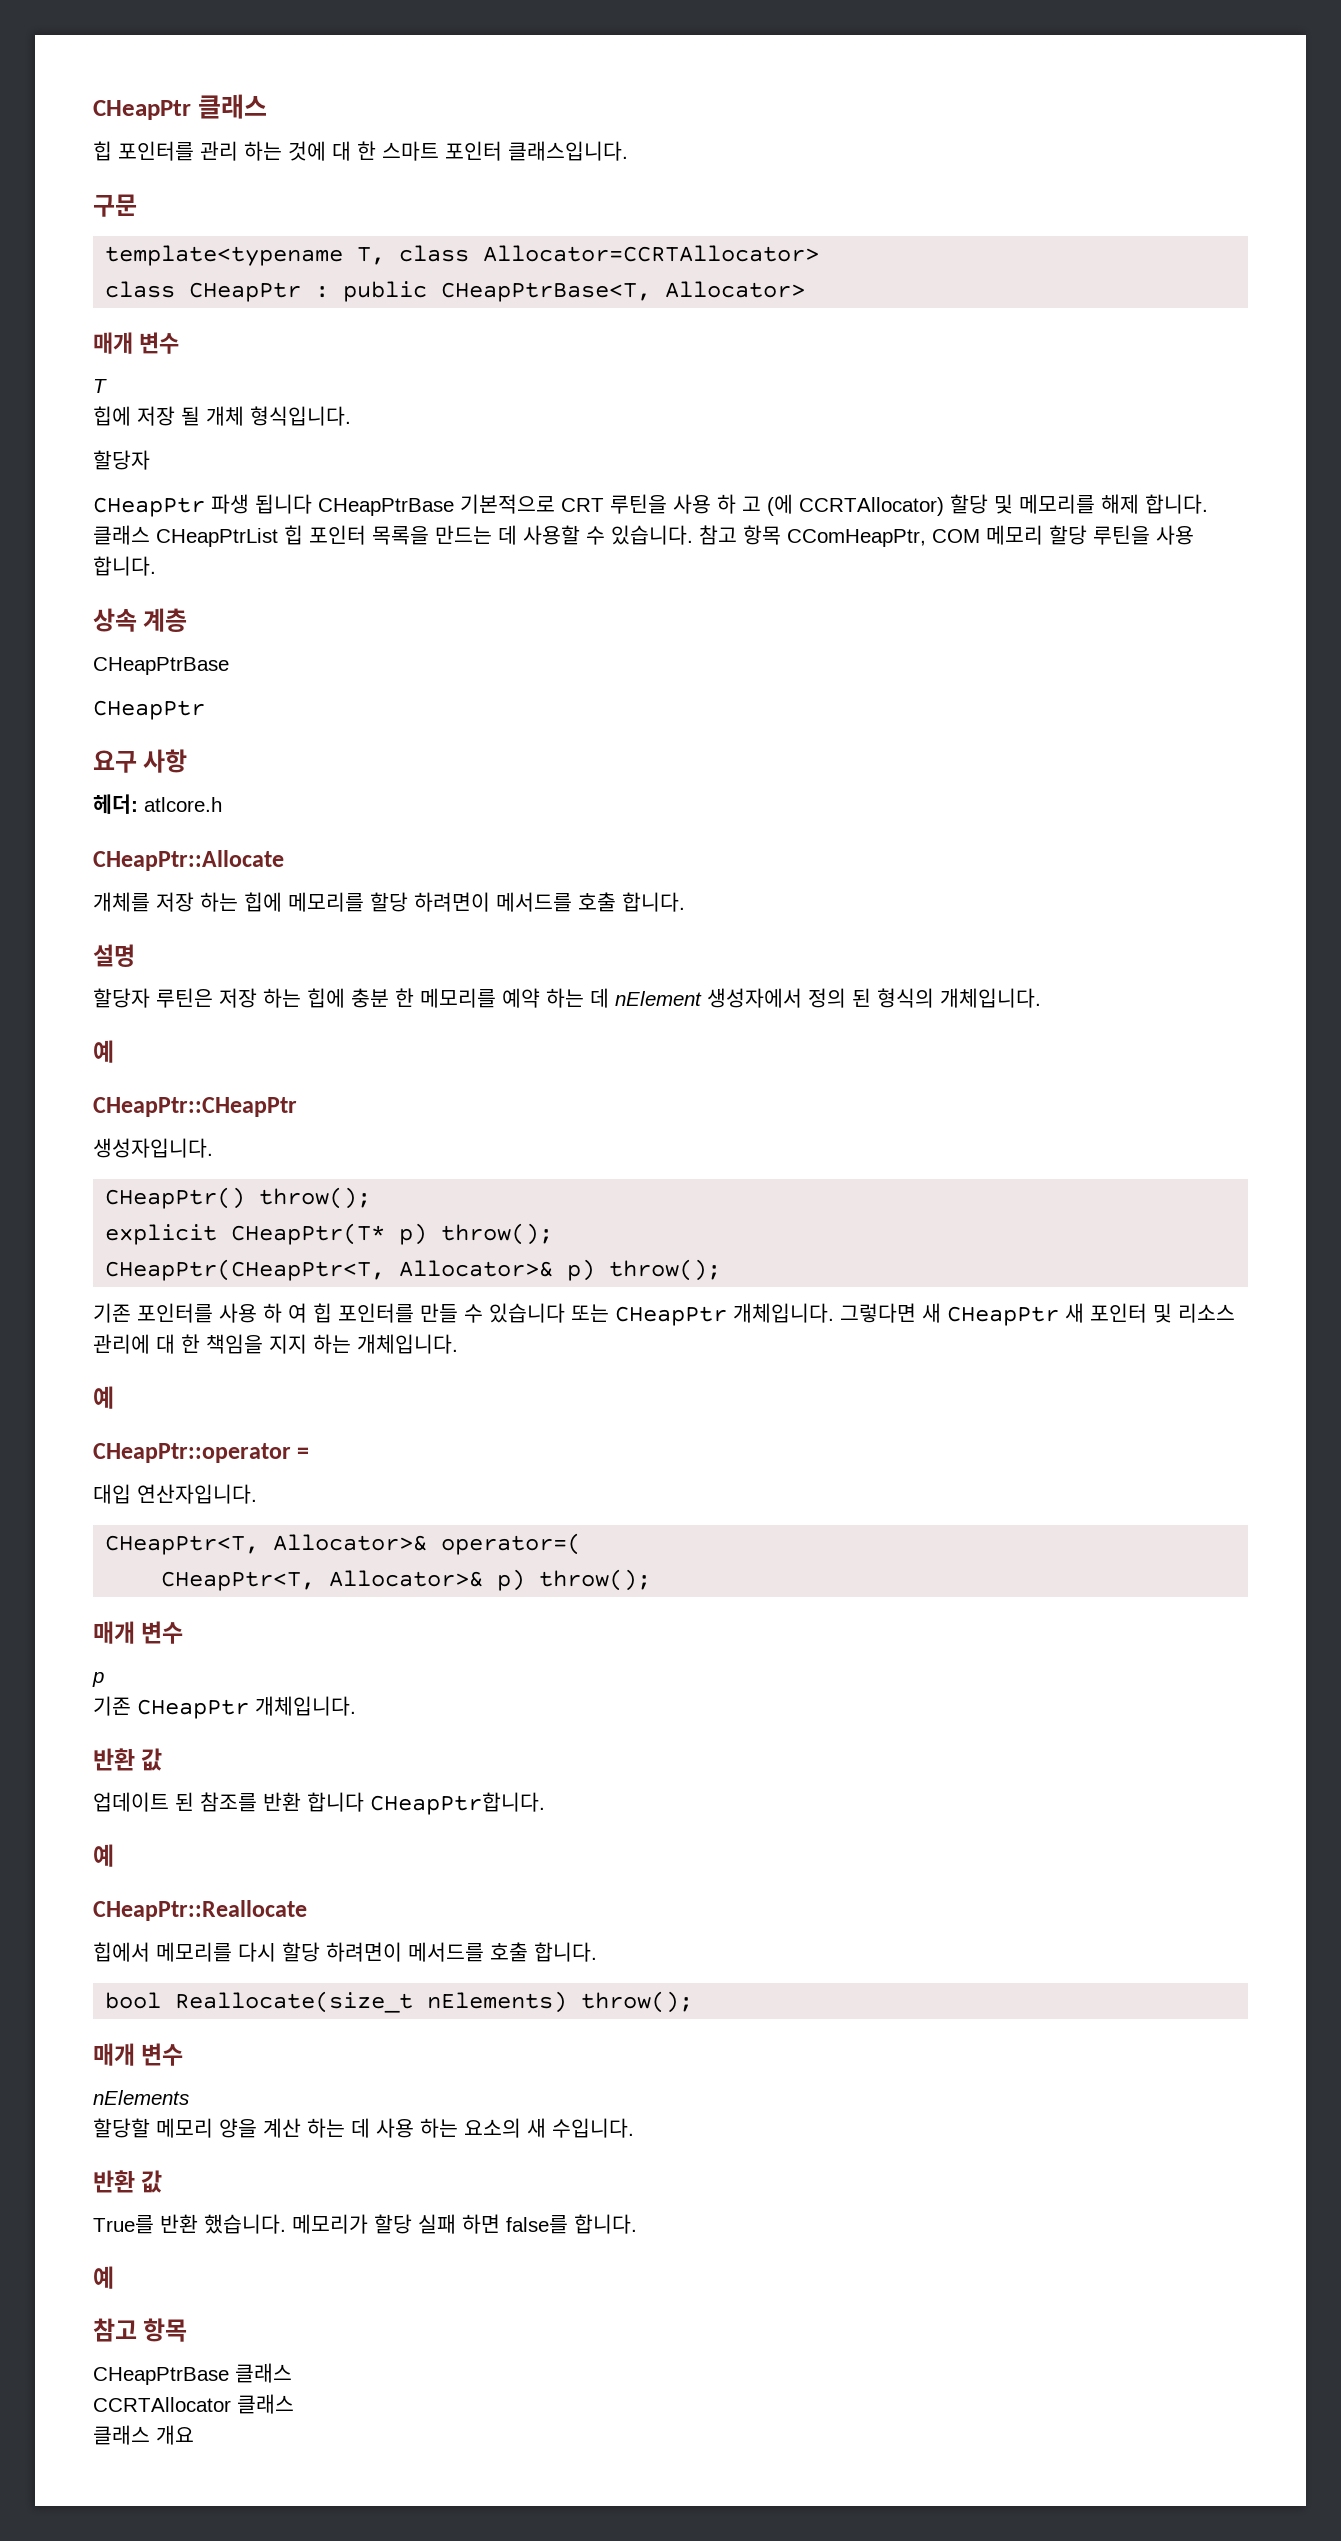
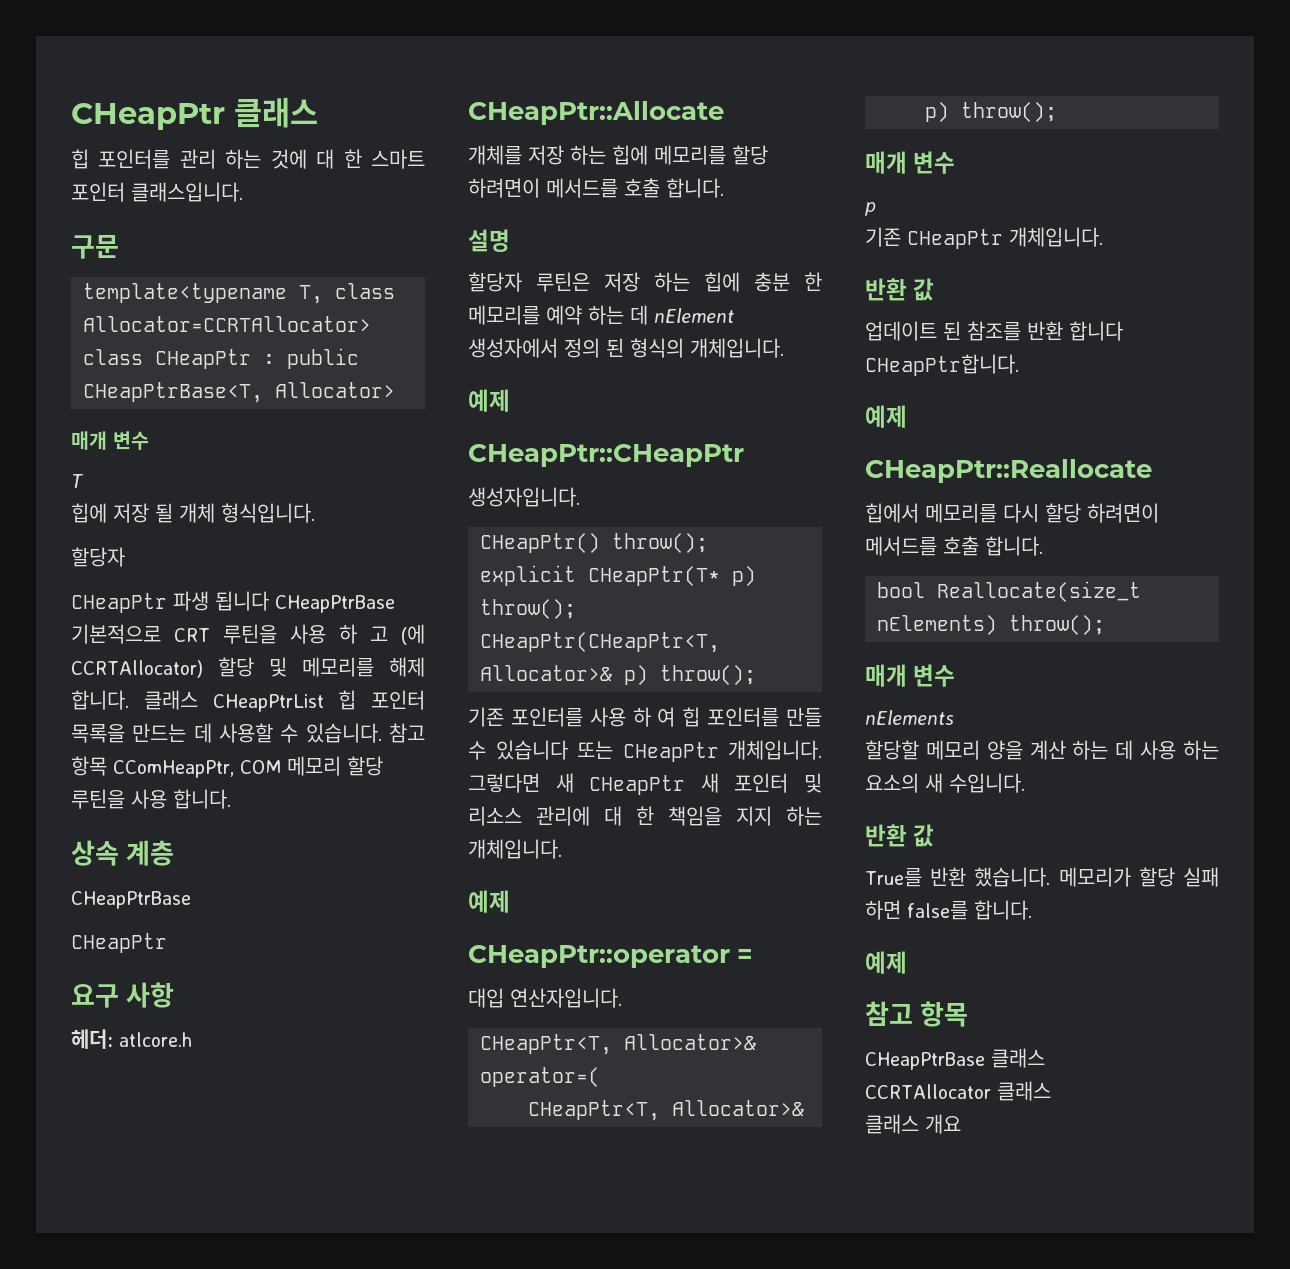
[93,1040,114,1063] 예 -> [468,389,510,412] 예제
[93,1386,114,1409] 예 -> [468,890,510,913] 예제
[93,1844,114,1867] 예 -> [865,405,907,428] 예제
[93,2266,114,2289] 예 -> [865,951,907,974] 예제

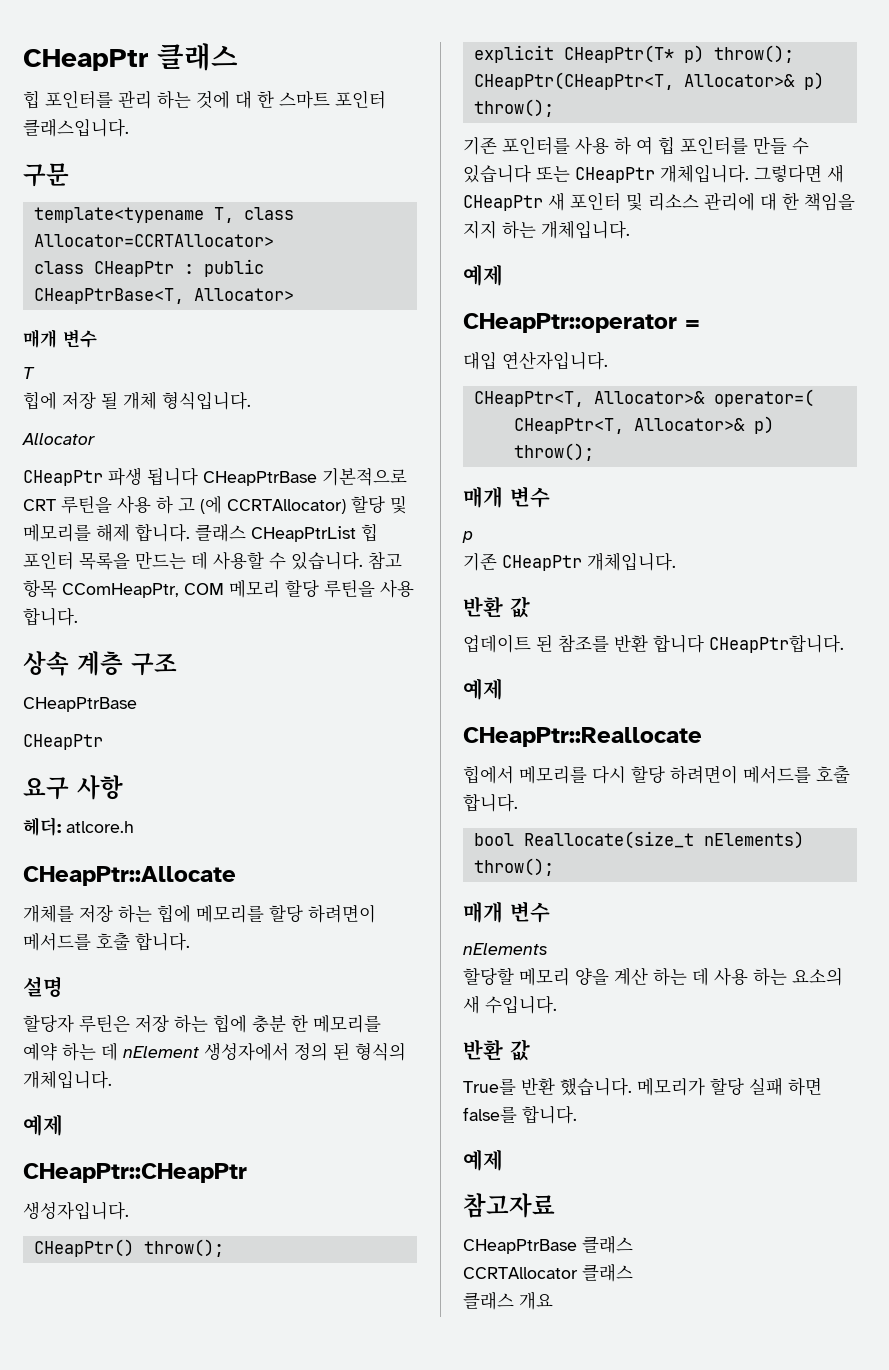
[71,547,125,567] 할당자 -> [22,433,95,445] Allocator
(175, 853) none -> [131,653,177,676] 구조
[865,1001,969,1027] 참고 항목 -> [463,1193,555,1218] 참고자료

